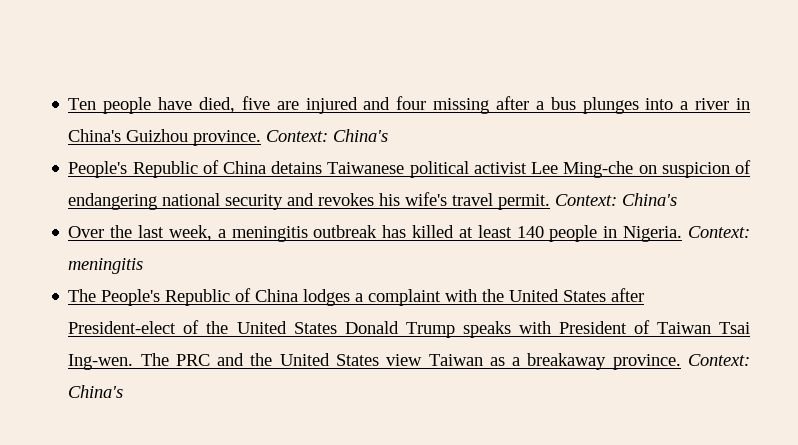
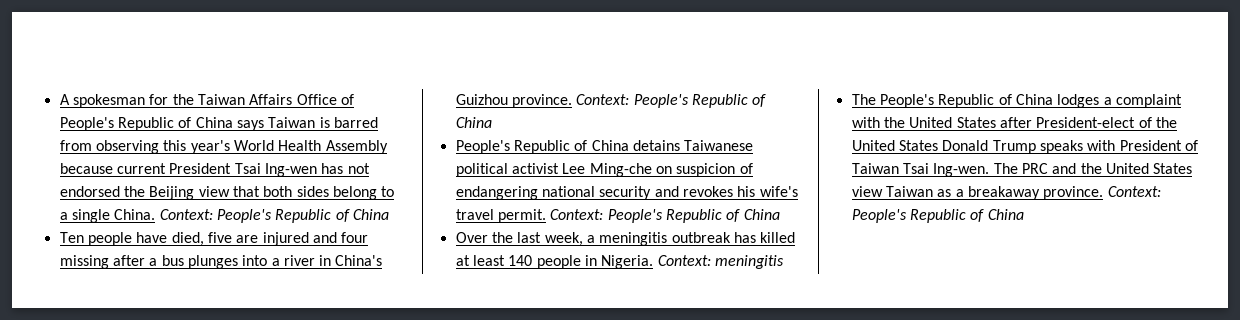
(68, 104) none -> [59,94,354,108] [59,117,378,131] [59,140,388,154] [59,163,370,177] [59,186,395,200] [59,209,389,223] A spokesman for the Taiwan Affairs Office of People's Republic of China says Taiwan is barred from observing this year's World Health Assembly because current President Tsai Ing-wen has not endorsed the Beijing view that both sides belong to a single China. Context: People's Republic of China //
[333,129,389,142] China's -> [633,94,767,108] [455,117,492,128] People's Republic of China
[622,193,678,206] China's -> [607,209,780,223] People's Republic of China
[68,385,124,398] China's -> [851,209,1024,223] People's Republic of China

